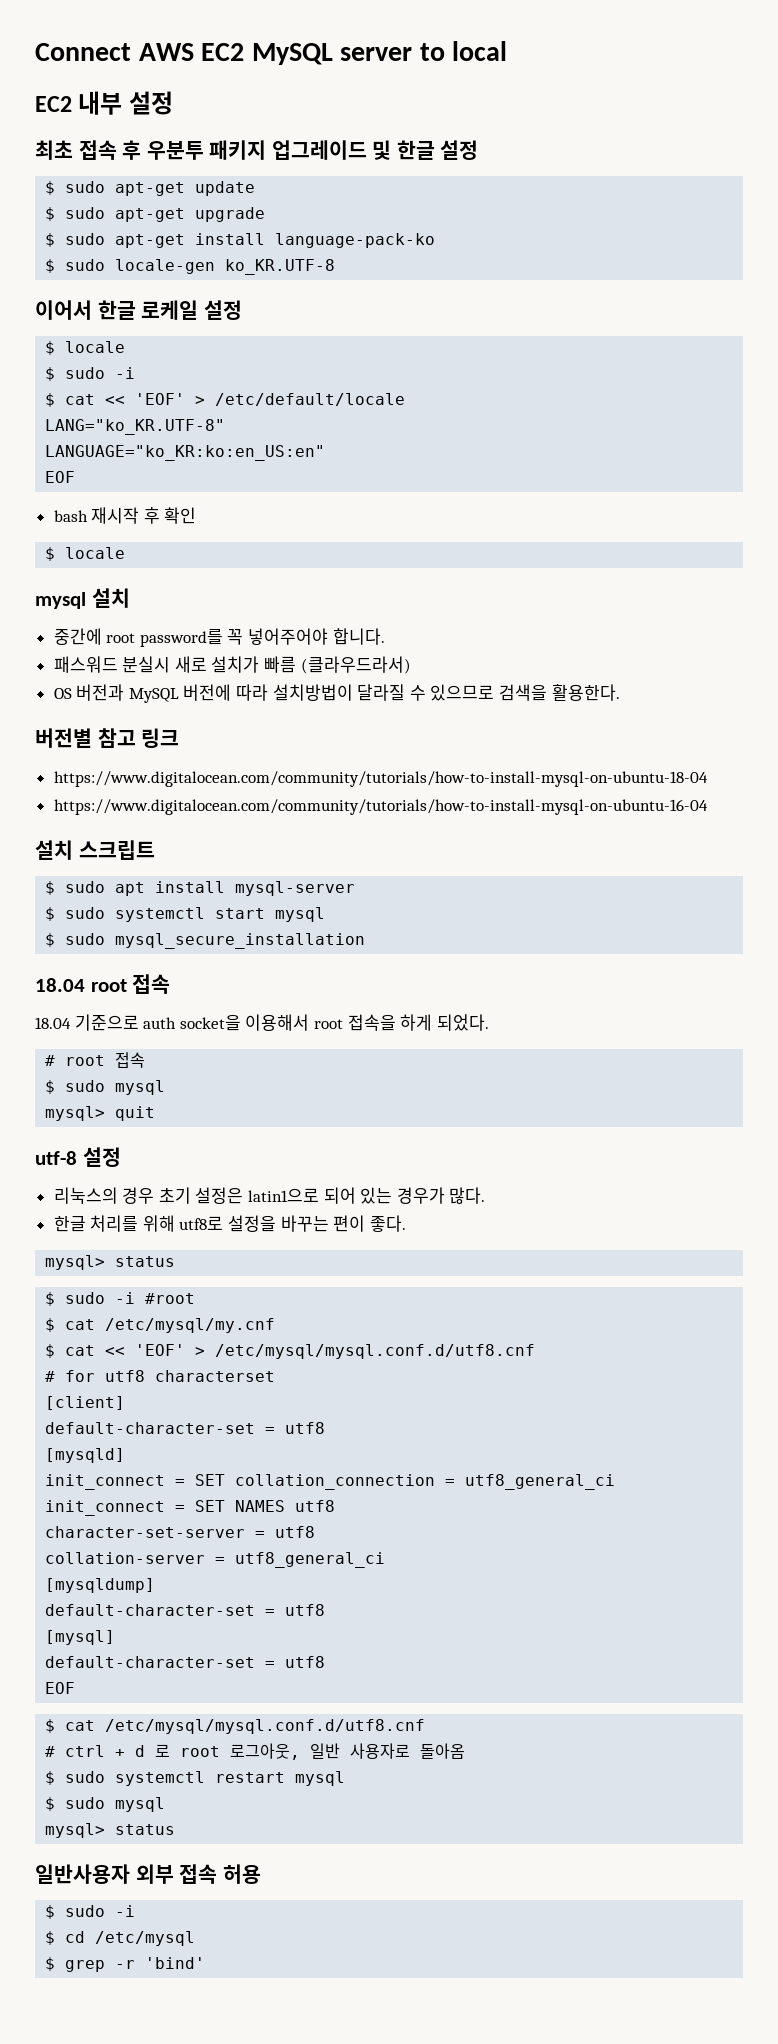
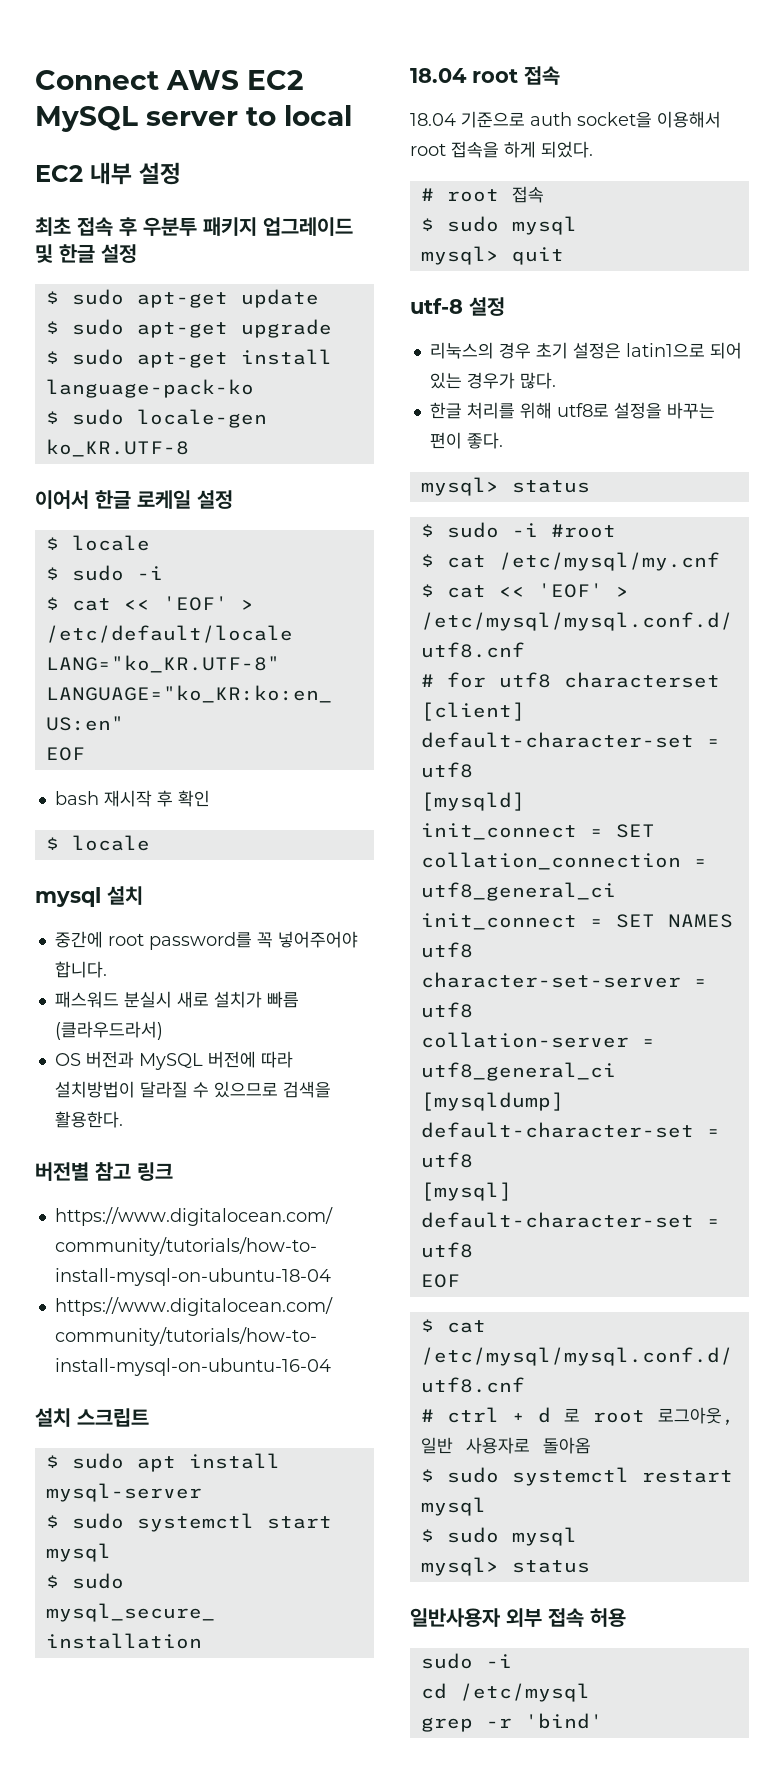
[45,1905,136,1919] [45,1931,56,1945] $ sudo -i // $ -> [420,1653,512,1669] sudo -i //
[45,1957,56,1971] $ -> (590, 1692) none

